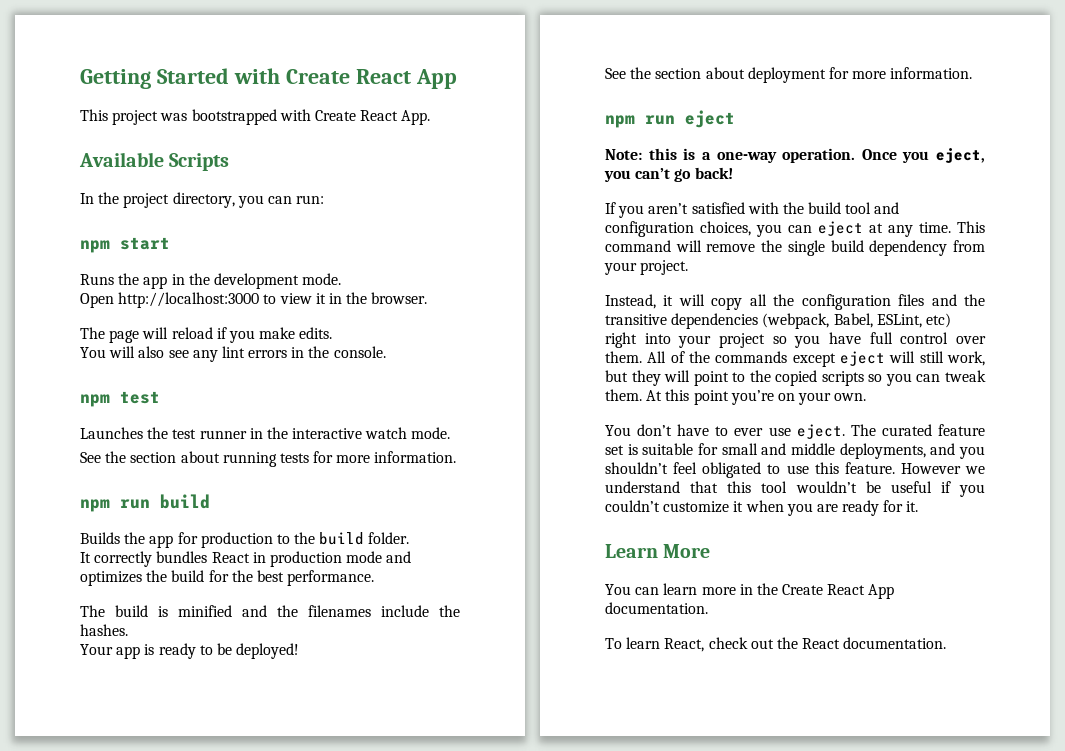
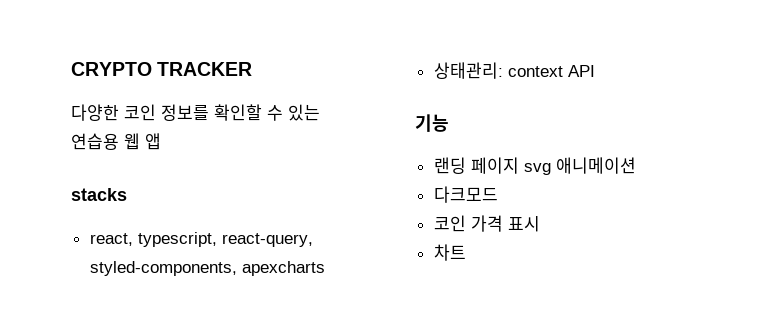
[80,68,457,89] [80,109,431,125] [79,152,230,171] [80,192,325,208] [80,237,170,253] [80,273,342,289] [80,292,428,308] [80,327,333,343] [80,346,386,362] [80,391,160,407] [80,427,451,439] [80,451,457,467] [80,494,210,512] [80,532,410,548] [80,551,412,567] [80,570,375,586] [80,605,460,617] [80,624,128,636] [80,643,300,659] [605,67,973,83] [605,110,735,128] [605,148,985,163] [604,167,733,182] [605,202,900,218] [605,221,985,237] [605,240,985,256] [604,260,689,275] [605,294,985,310] [605,313,951,329] [605,332,986,348] [605,351,985,367] [605,370,986,386] [605,389,867,405] [605,424,985,439] [605,443,985,459] [605,462,985,478] [605,481,985,497] [605,500,919,516] [605,544,711,558] [605,583,895,599] [605,602,708,614] [605,637,947,652] Getting Started with Create React App // This project was bootstrapped with Create React App. // Available Scripts // In the project directory, you can run: // npm start // Runs the app in the development mode. // Open http://localhost:3000 to view it in the browser. // The page will reload if you make edits. // You will also see any lint errors in the console. // npm test // Launches the test runner in the interactive watch mode. // See the section about running tests for more information. // npm run build // Builds the app for production to the build folder. // It correctly bundles React in production mode and optimizes the build for the best performance. // The build is minified and the filenames include the hashes. // Your app is ready to be deployed! // See the section about deployment for more information. // npm run eject // Note: this is a one-way operation. Once you eject, you can’t go back! // If you aren’t satisfied with the build tool and configuration choices, you can eject at any time. This command will remove the single build dependency from your project. // Instead, it will copy all the configuration files and the transitive dependencies (webpack, Babel, ESLint, etc) right into your project so you have full control over them. All of the commands except eject will still work, but they will point to the copied scripts so you can tweak them. At this point you’re on your own. // You don’t have to ever use eject. The curated feature set is suitable for small and middle deployments, and you shouldn’t feel obligated to use this feature. However we understand that this tool wouldn’t be useful if you couldn’t customize it when you are ready for it. // Learn More // You can learn more in the Create React App documentation. // To learn React, check out the React documentation. -> [71,62,253,76] [71,104,320,121] [71,133,161,150] [71,188,127,201] [89,232,313,247] [89,261,325,276] [433,62,595,79] [415,114,449,132] [433,157,636,175] [433,186,498,203] [433,215,540,232] [433,244,466,261] CRYPTO TRACKER // 다양한 코인 정보를 확인할 수 있는 연습용 웹 앱 // stacks // react, typescript, react-query, styled-components, apexcharts // 상태관리: context API // 기능 // 랜딩 페이지 svg 애니메이션 // 다크모드 // 코인 가격 표시 // 차트

